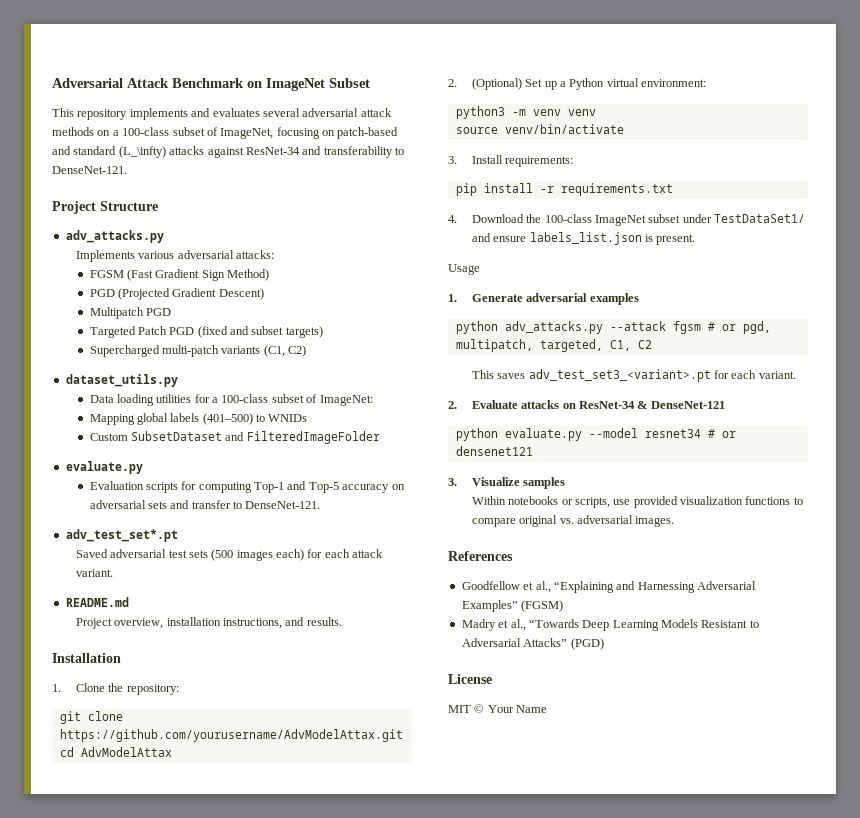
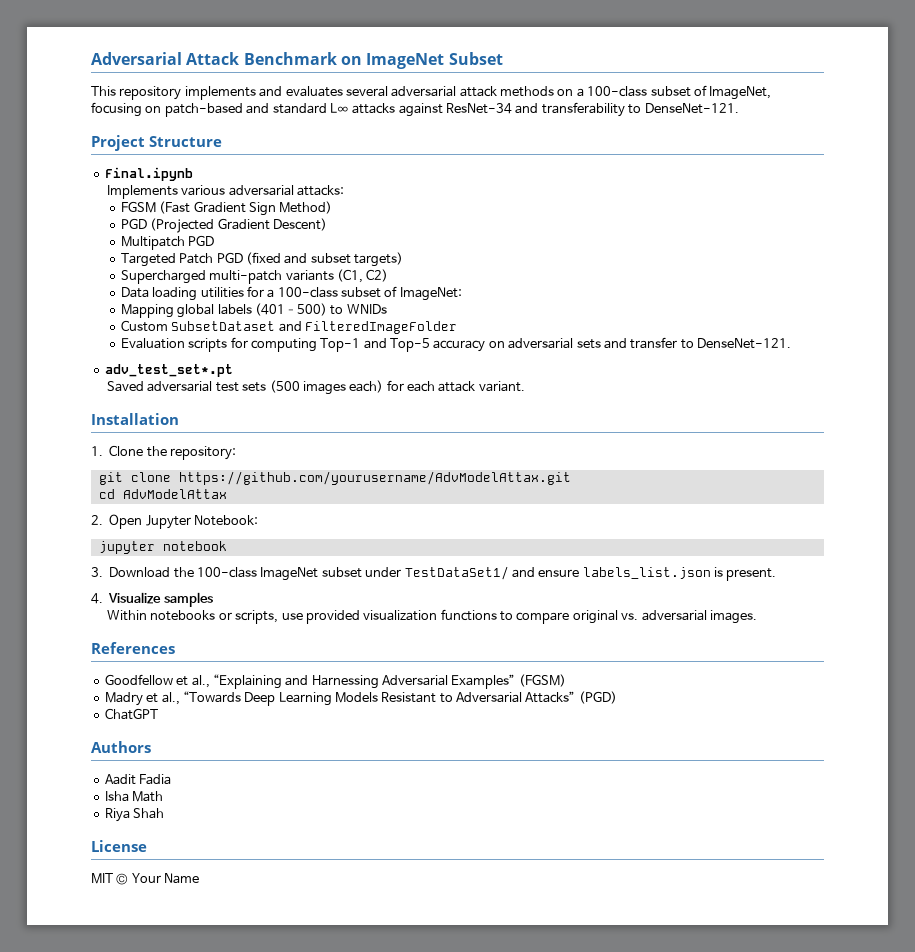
[118,146,166,158] (L_\infty) -> [329,103,349,113] L∞
[65,230,164,243] adv_attacks.py -> [104,167,193,181] Final.ipynb
[65,374,178,387] // dataset_utils.py -> (389, 275) none
[65,461,143,474] // evaluate.py -> (457, 327) none
[65,597,129,607] [75,617,342,629] // README.md // Project overview, installation instructions, and results. -> (525, 386) none
[471,78,707,90] [455,106,596,119] [455,124,624,134] [448,155,574,167] [455,183,673,196] [448,215,457,223] (Optional) Set up a Python virtual environment: // python3 -m venv venv // source venv/bin/activate // 3. Install requirements: // pip install -r requirements.txt // 4. -> [109,514,258,529] [98,541,227,554] [91,567,103,577] Open Jupyter Notebook: // jupyter notebook // 3.
[448,264,480,275] [448,293,639,305] [455,321,771,334] [455,339,652,352] [471,369,796,382] [448,400,725,409] [455,428,736,441] [455,446,533,456] [448,478,457,486] Usage // 1. Generate adversarial examples // python adv_attacks.py --attack fgsm # or pgd, multipatch, targeted, C1, C2 // This saves adv_test_set3_<variant>.pt for each variant. // 2. Evaluate attacks on ResNet-34 & DenseNet-121 // python evaluate.py --model resnet34 # or densenet121 // 3. -> [91,593,103,604] 4.
(604, 644) none -> [104,708,158,720] [91,741,151,753] [104,774,172,785] [104,791,164,802] [104,808,165,822] // ChatGPT // Authors // Aadit Fadia // Isha Math // Riya Shah

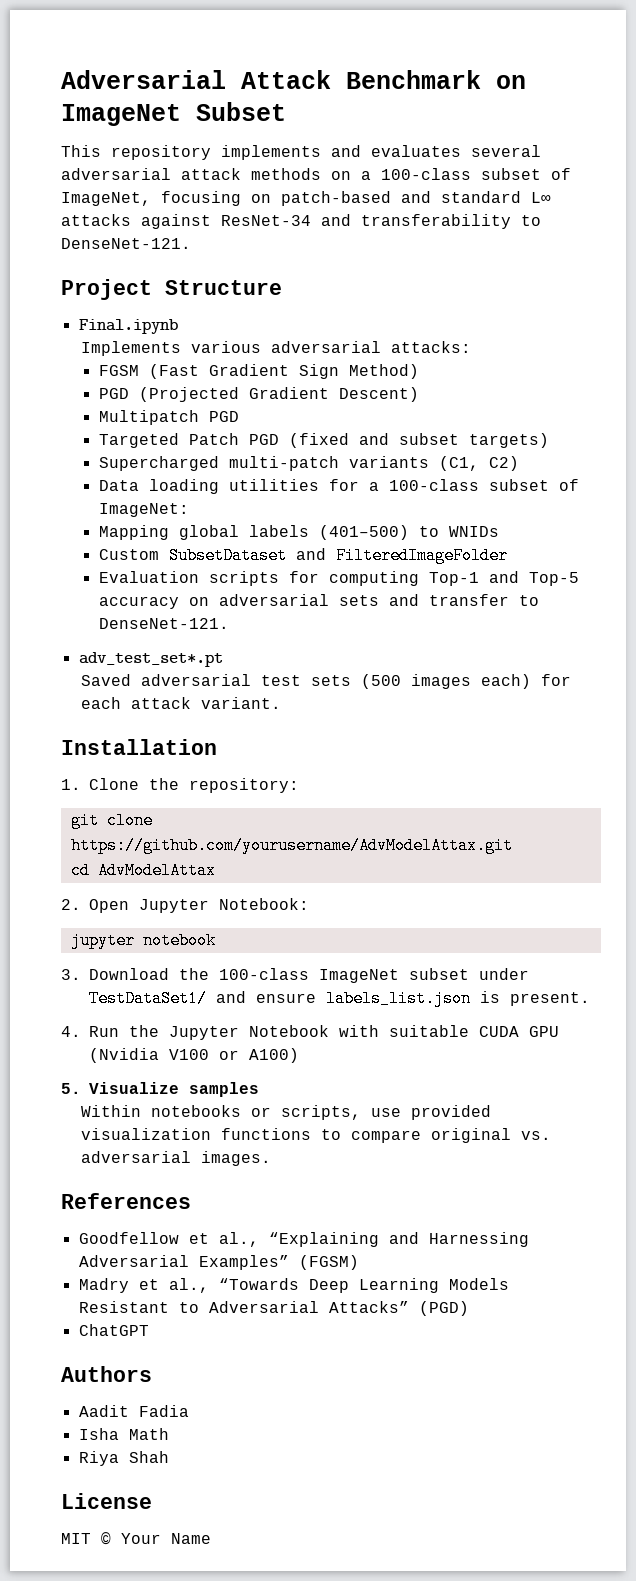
(103, 598) none -> [89,1025,559,1040] [89,1048,299,1063] [61,1083,81,1094] Run the Jupyter Notebook with suitable CUDA GPU (Nvidia V100 or A100) // 5.

